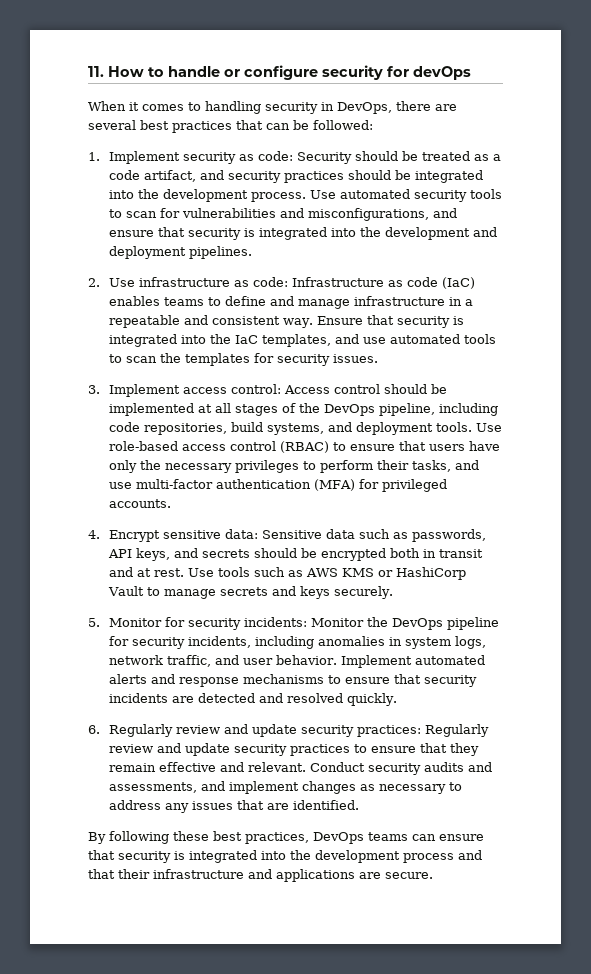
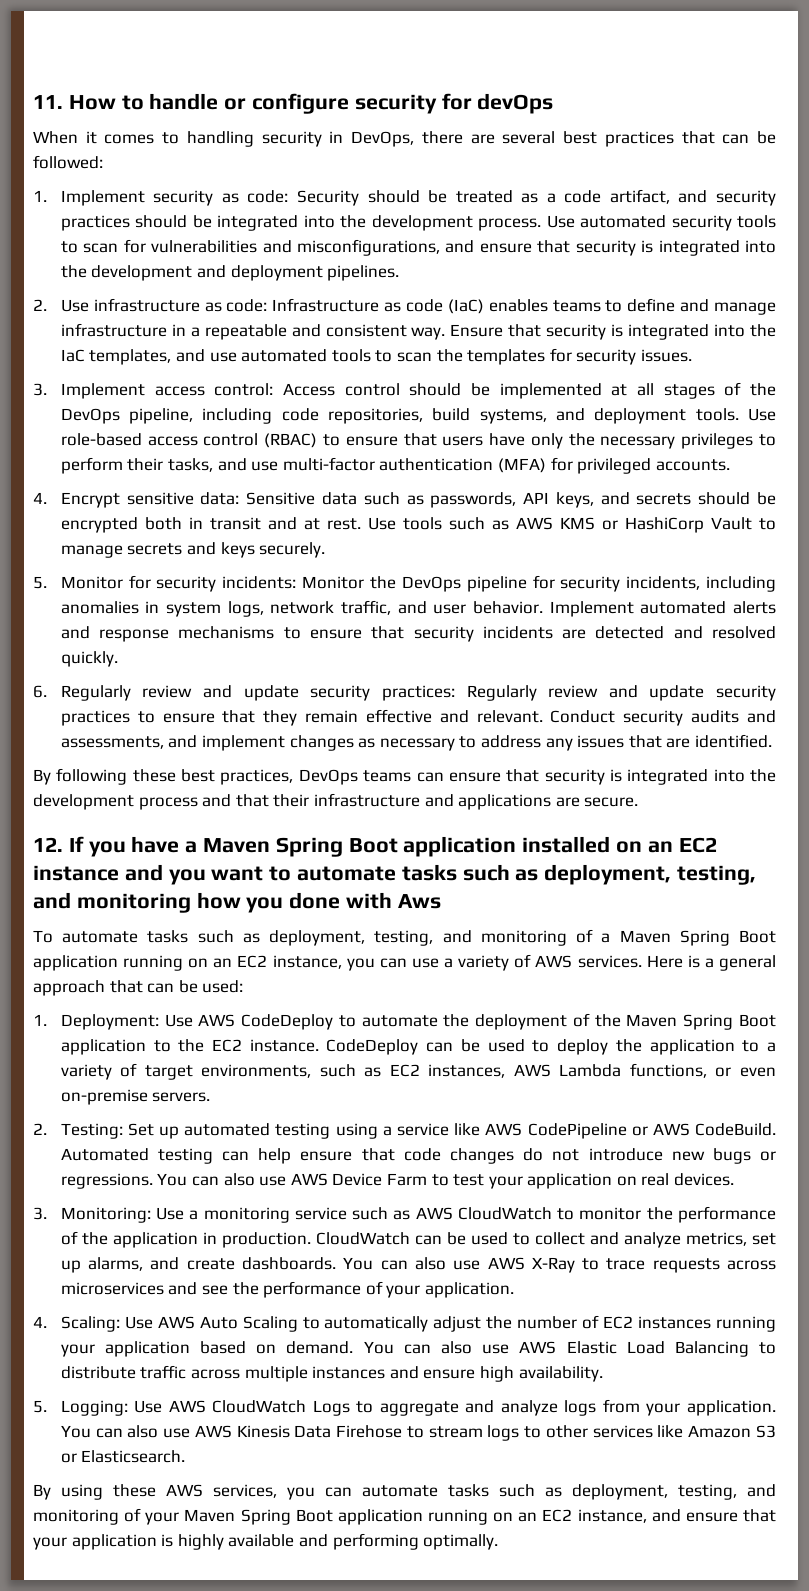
(433, 875) none -> [33,836,717,857] [33,864,757,885] [33,892,441,913] [33,929,776,946] [33,954,777,971] [33,980,244,996] [33,1013,777,1030] [60,1039,776,1055] [60,1063,777,1080] [60,1089,211,1105] [33,1123,776,1139] [60,1148,776,1164] [60,1173,735,1189] [33,1206,777,1223] [60,1231,777,1248] [60,1257,776,1273] [60,1281,514,1298] [33,1315,776,1332] [60,1341,776,1357] [60,1365,603,1382] [33,1399,777,1416] [60,1425,776,1441] [60,1450,186,1463] [33,1484,776,1500] [33,1508,776,1525] [33,1533,499,1550] // 12. If you have a Maven Spring Boot application installed on an EC2 instance and you want to automate tasks such as deployment, testing, and monitoring how you done with Aws // To automate tasks such as deployment, testing, and monitoring of a Maven Spring Boot application running on an EC2 instance, you can use a variety of AWS services. Here is a general approach that can be used: // 1. Deployment: Use AWS CodeDeploy to automate the deployment of the Maven Spring Boot application to the EC2 instance. CodeDeploy can be used to deploy the application to a variety of target environments, such as EC2 instances, AWS Lambda functions, or even on-premise servers. // 2. Testing: Set up automated testing using a service like AWS CodePipeline or AWS CodeBuild. Automated testing can help ensure that code changes do not introduce new bugs or regressions. You can also use AWS Device Farm to test your application on real devices. // 3. Monitoring: Use a monitoring service such as AWS CloudWatch to monitor the performance of the application in production. CloudWatch can be used to collect and analyze metrics, set up alarms, and create dashboards. You can also use AWS X-Ray to trace requests across microservices and see the performance of your application. // 4. Scaling: Use AWS Auto Scaling to automatically adjust the number of EC2 instances running your application based on demand. You can also use AWS Elastic Load Balancing to distribute traffic across multiple instances and ensure high availability. // 5. Logging: Use AWS CloudWatch Logs to aggregate and analyze logs from your application. You can also use AWS Kinesis Data Firehose to stream logs to other services like Amazon S3 or Elasticsearch. // By using these AWS services, you can automate tasks such as deployment, testing, and monitoring of your Maven Spring Boot application running on an EC2 instance, and ensure that your application is highly available and performing optimally.

